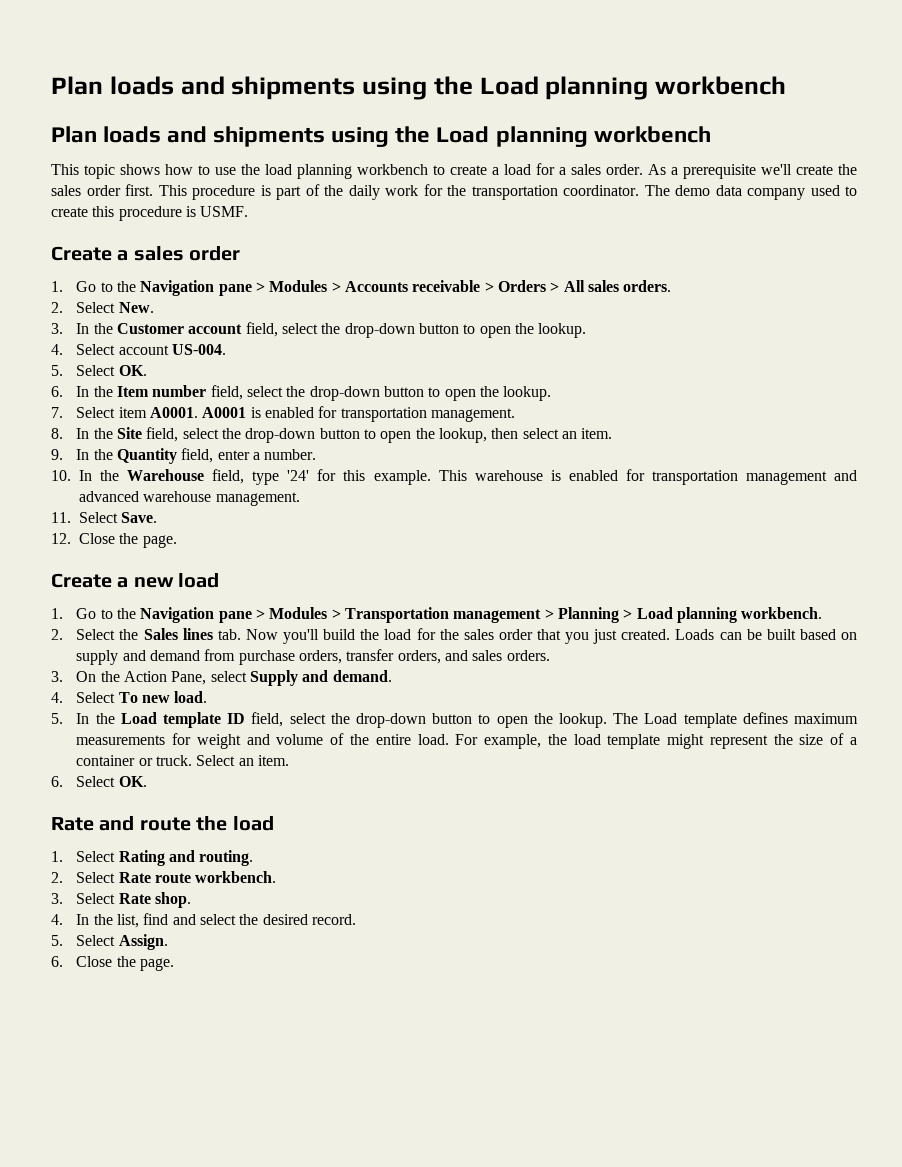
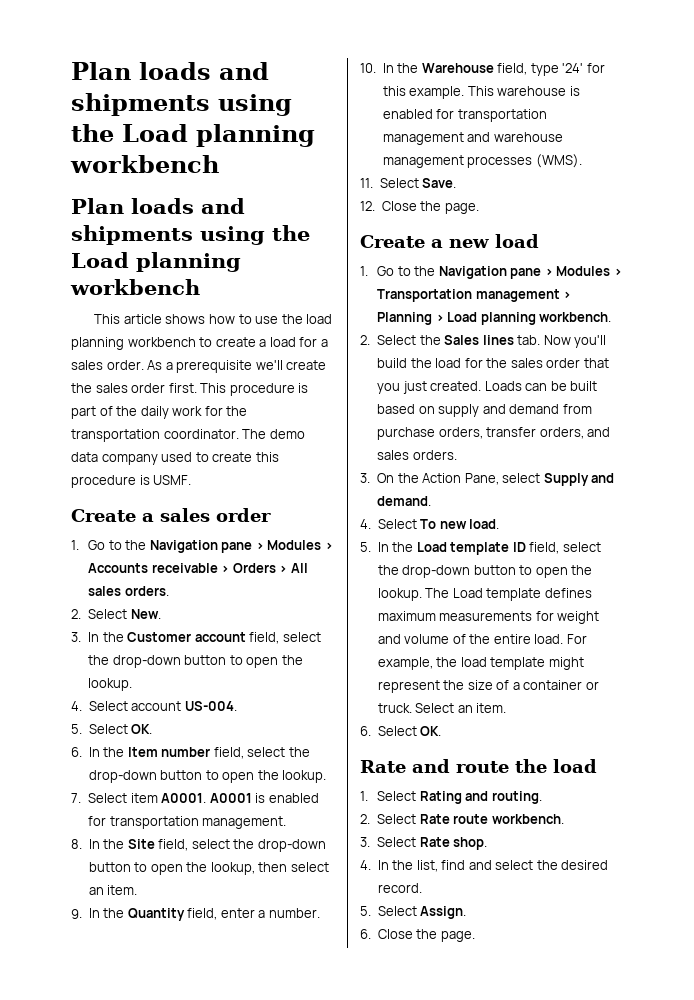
[84,164,115,179] topic -> [123,314,162,324] article
[79,491,300,506] advanced warehouse management. -> [493,132,563,142] [382,154,582,168] warehouse management processes (WMS).

